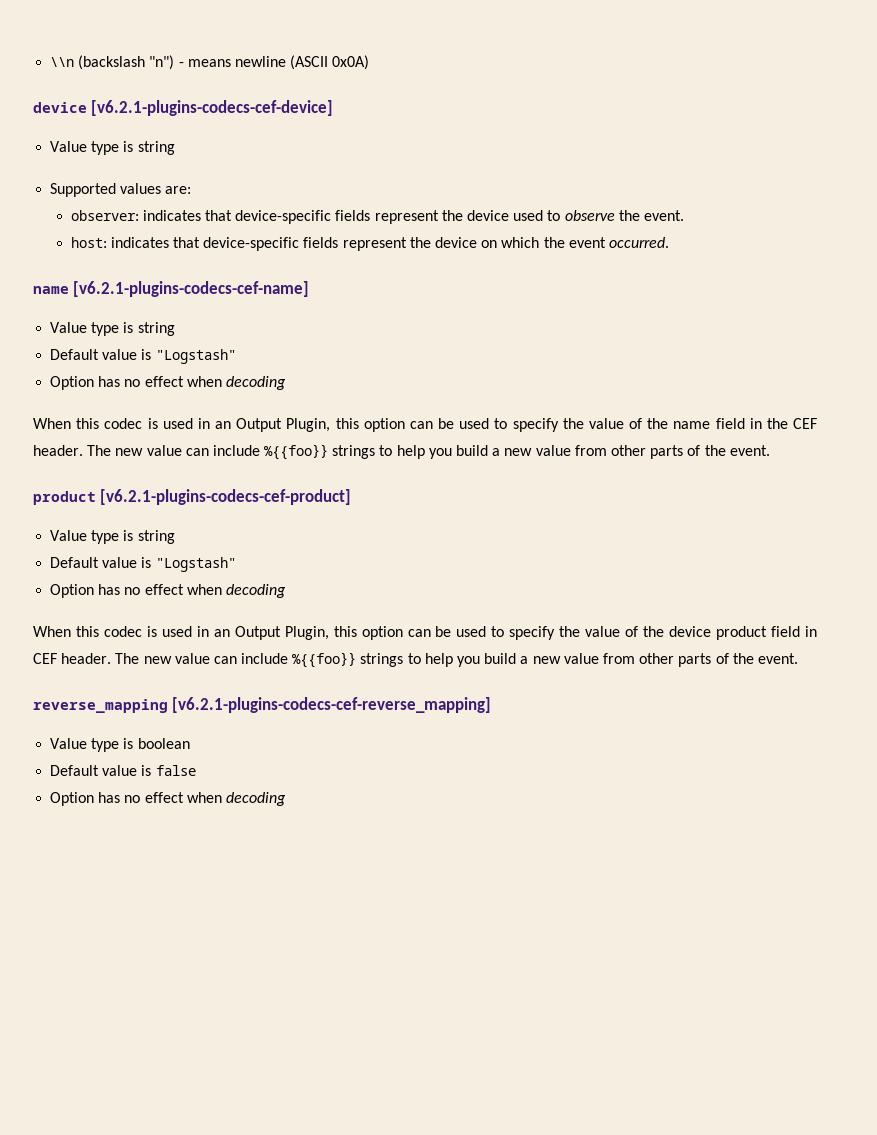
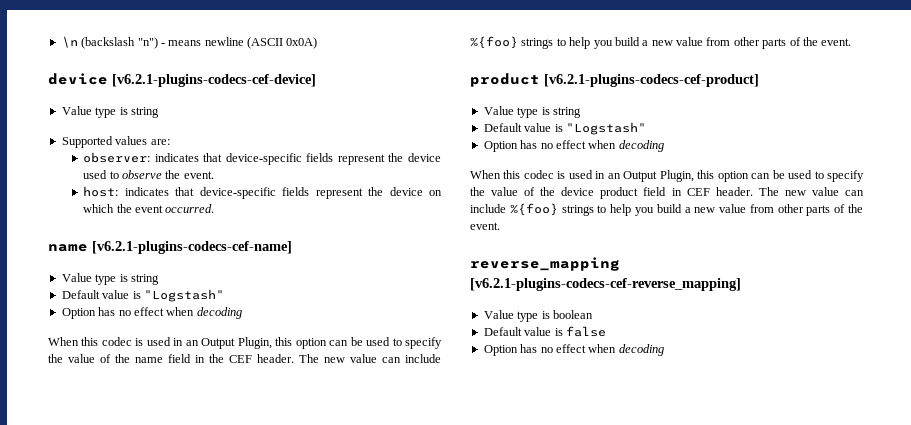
[50,57,75,67] \\n -> [61,36,78,48] \n
[264,444,329,460] %{{foo}} -> [470,36,518,49] %{foo}
[292,652,357,668] %{{foo}} -> [509,203,558,216] %{foo}

